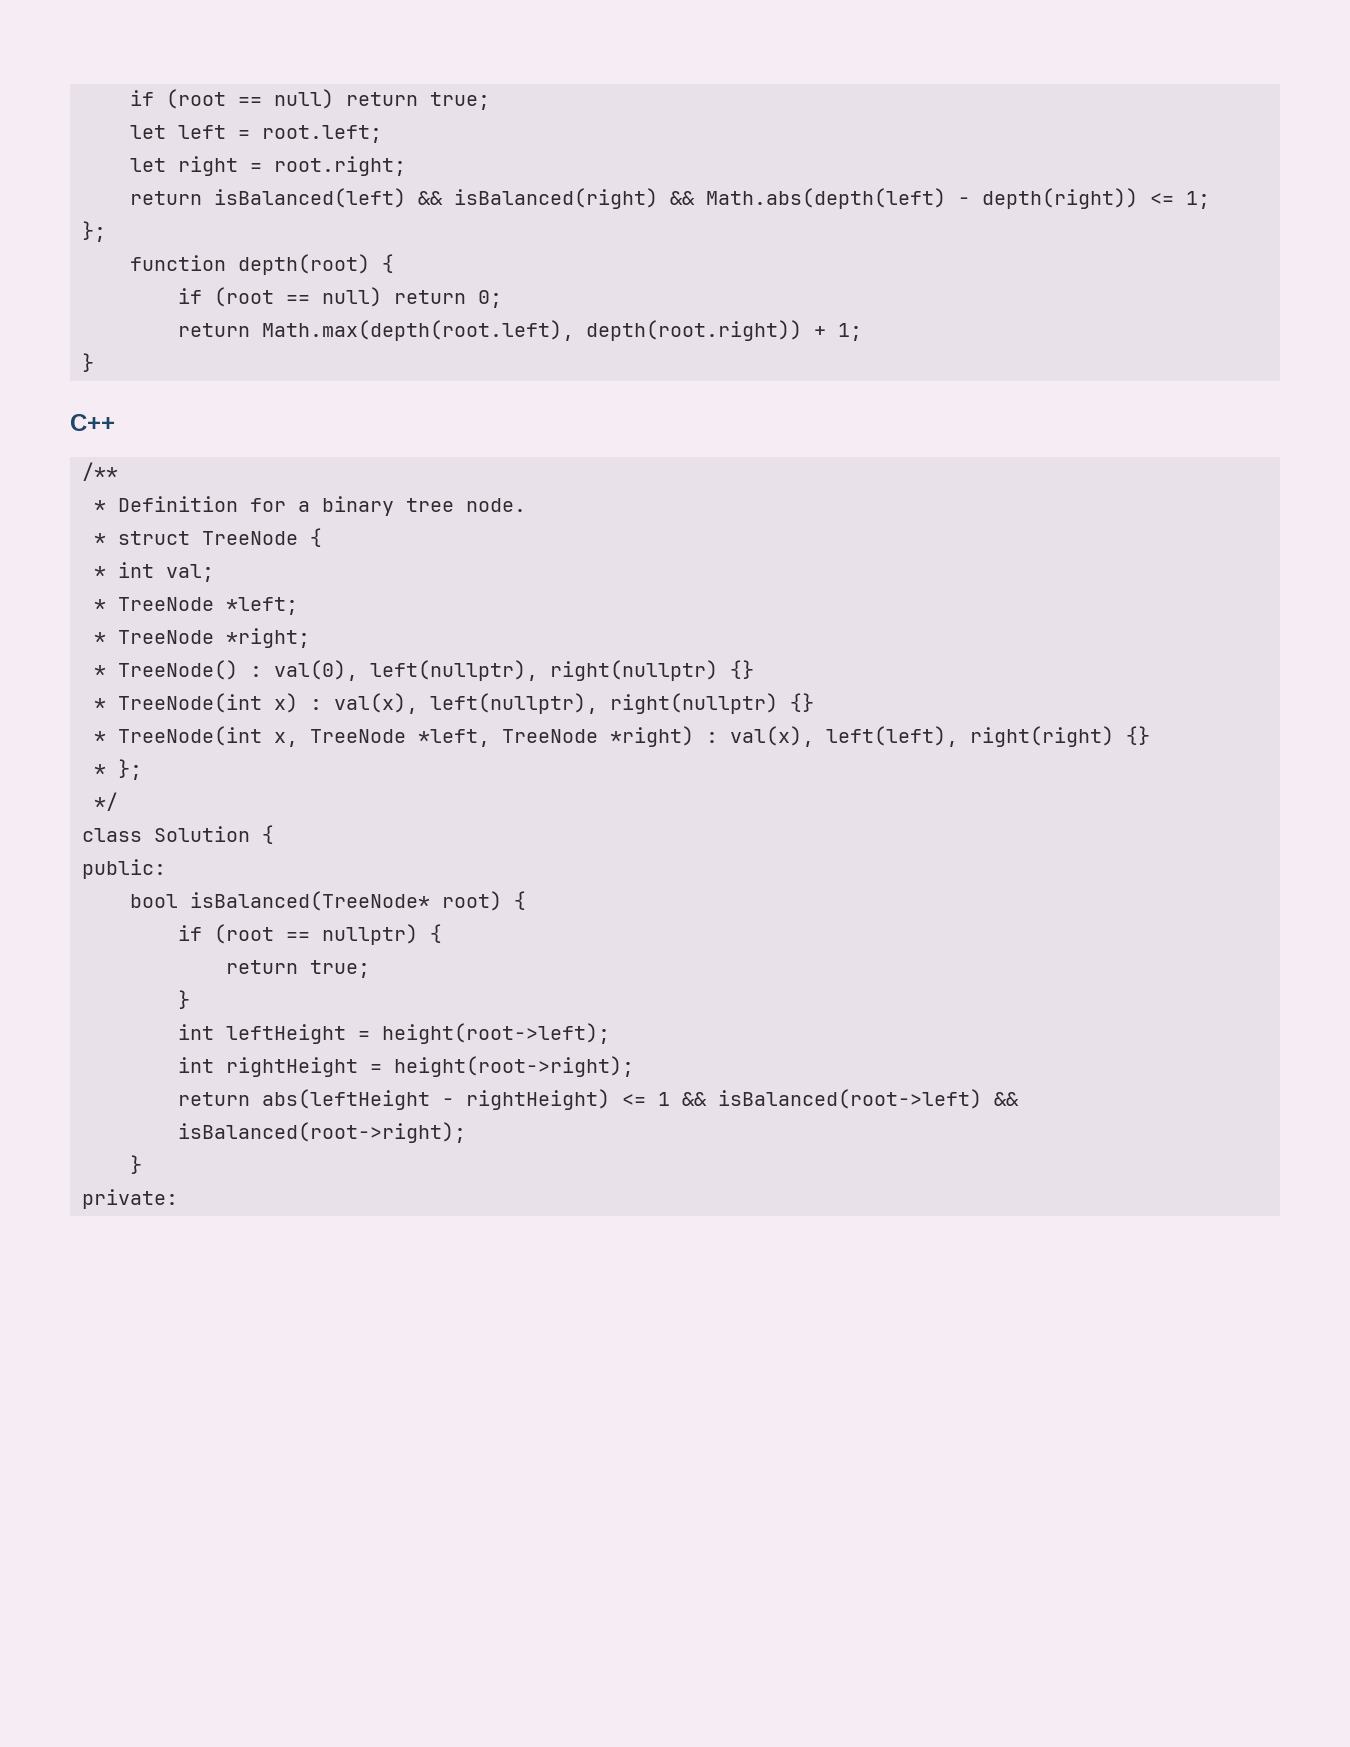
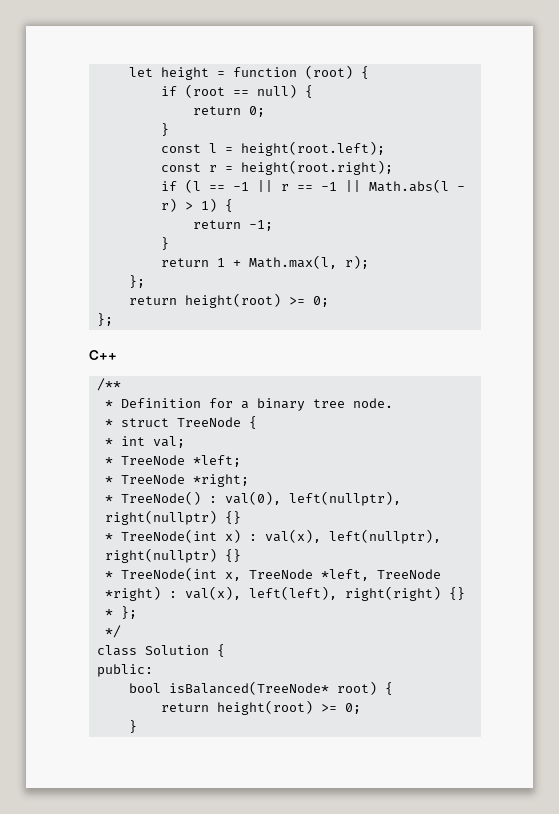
[130,89,491,110] [130,125,383,143] [130,156,407,176] [130,188,1211,209] [82,221,107,242] [130,254,371,275] if (root == null) return true; // let left = root.left; // let right = root.right; // return isBalanced(left) && isBalanced(right) && Math.abs(depth(left) - depth(right)) <= 1; // }; // function depth(root) -> [128,65,353,80] let height = function (root)
(383, 297) none -> [304,85,313,98] { //
[178,320,863,341] [82,353,95,372] return Math.max(depth(root.left), depth(root.right)) + 1; // } -> [160,123,169,136] [160,141,385,156] [160,160,393,175] [160,179,465,193] [160,198,233,212] [192,220,273,231] [160,237,169,250] [160,255,369,269] [128,275,145,288] [128,293,329,308] [96,313,113,326] } // const l = height(root.left); // const r = height(root.right); // if (l == -1 || r == -1 || Math.abs(l - r) > 1) { // return -1; // } // return 1 + Math.max(l, r); // }; // return height(root) >= 0; // };
[178,924,443,945] [226,960,371,978] [178,990,191,1009] [178,1023,611,1044] [178,1056,635,1077] [178,1089,1020,1110] [178,1122,467,1143] [130,1155,143,1174] [82,1189,179,1209] if (root == nullptr) { // return true; // } // int leftHeight = height(root->left); // int rightHeight = height(root->right); // return abs(leftHeight - rightHeight) <= 1 && isBalanced(root->left) && isBalanced(root->right); // } // private: -> [160,700,361,715] [128,720,137,733] return height(root) >= 0; // }

